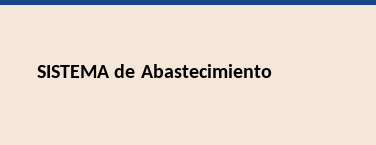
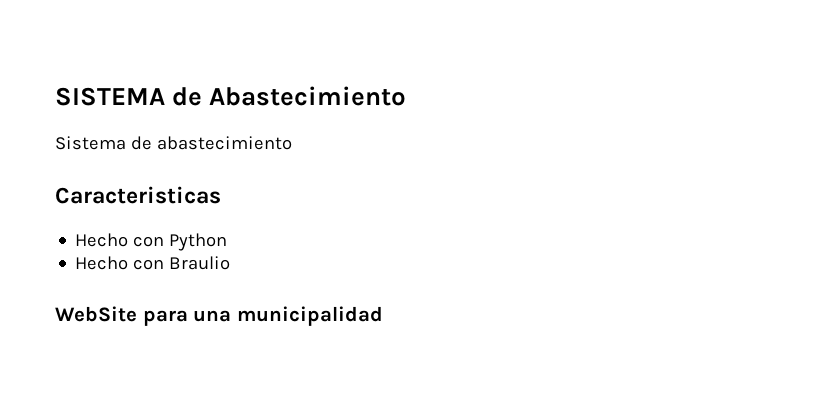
(272, 71) none -> [55,136,292,150] [55,186,221,204] [75,233,228,251] [75,256,231,270] [55,306,383,326] // Sistema de abastecimiento // Caracteristicas // Hecho con Python // Hecho con Braulio // WebSite para una municipalidad

